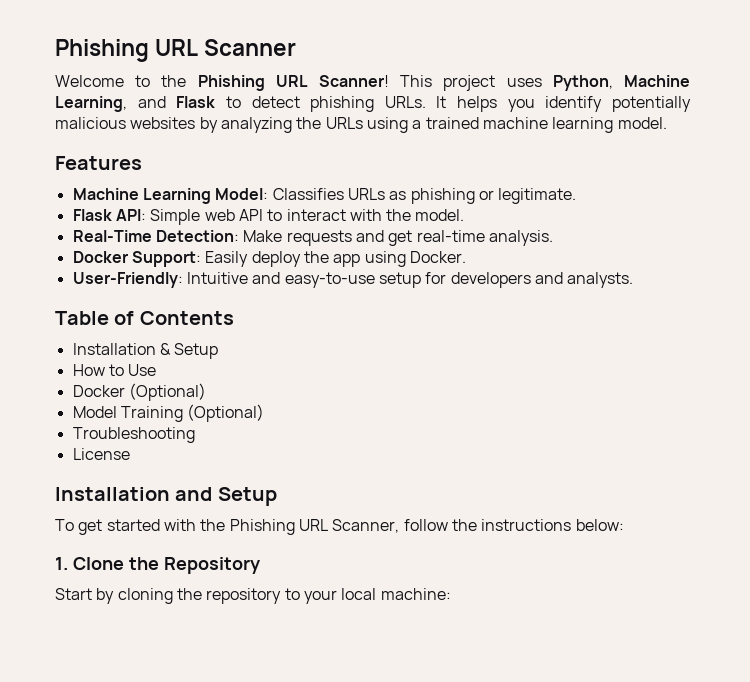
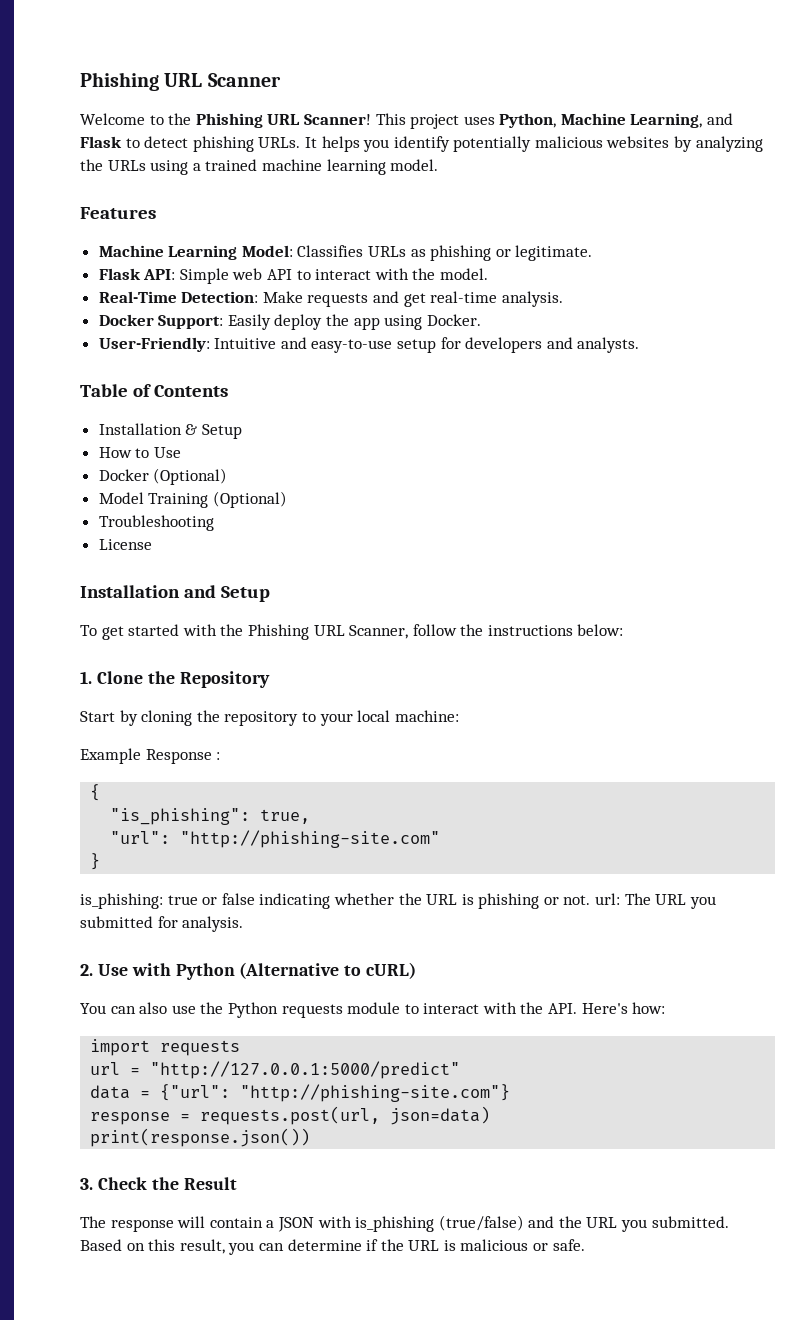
(451, 594) none -> [80,748,221,764] [90,784,101,801] [110,808,311,825] [110,830,441,848] [90,853,101,870] [80,893,716,909] [80,916,244,932] [80,962,417,980] [80,1002,666,1018] [90,1039,241,1056] [90,1061,461,1079] [90,1084,511,1102] [90,1106,491,1125] [90,1128,311,1147] [80,1177,237,1190] [80,1215,729,1232] [80,1239,585,1255] // Example Response : // { // "is_phishing": true, // "url": "http://phishing-site.com" // } // is_phishing: true or false indicating whether the URL is phishing or not. url: The URL you submitted for analysis. // 2. Use with Python (Alternative to cURL) // You can also use the Python requests module to interact with the API. Here's how: // import requests // url = "http://127.0.0.1:5000/predict" // data = {"url": "http://phishing-site.com"} // response = requests.post(url, json=data) // print(response.json()) // 3. Check the Result // The response will contain a JSON with is_phishing (true/false) and the URL you submitted. Based on this result, you can determine if the URL is malicious or safe.

